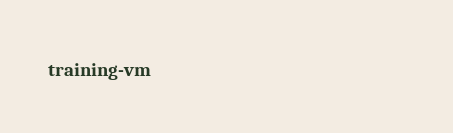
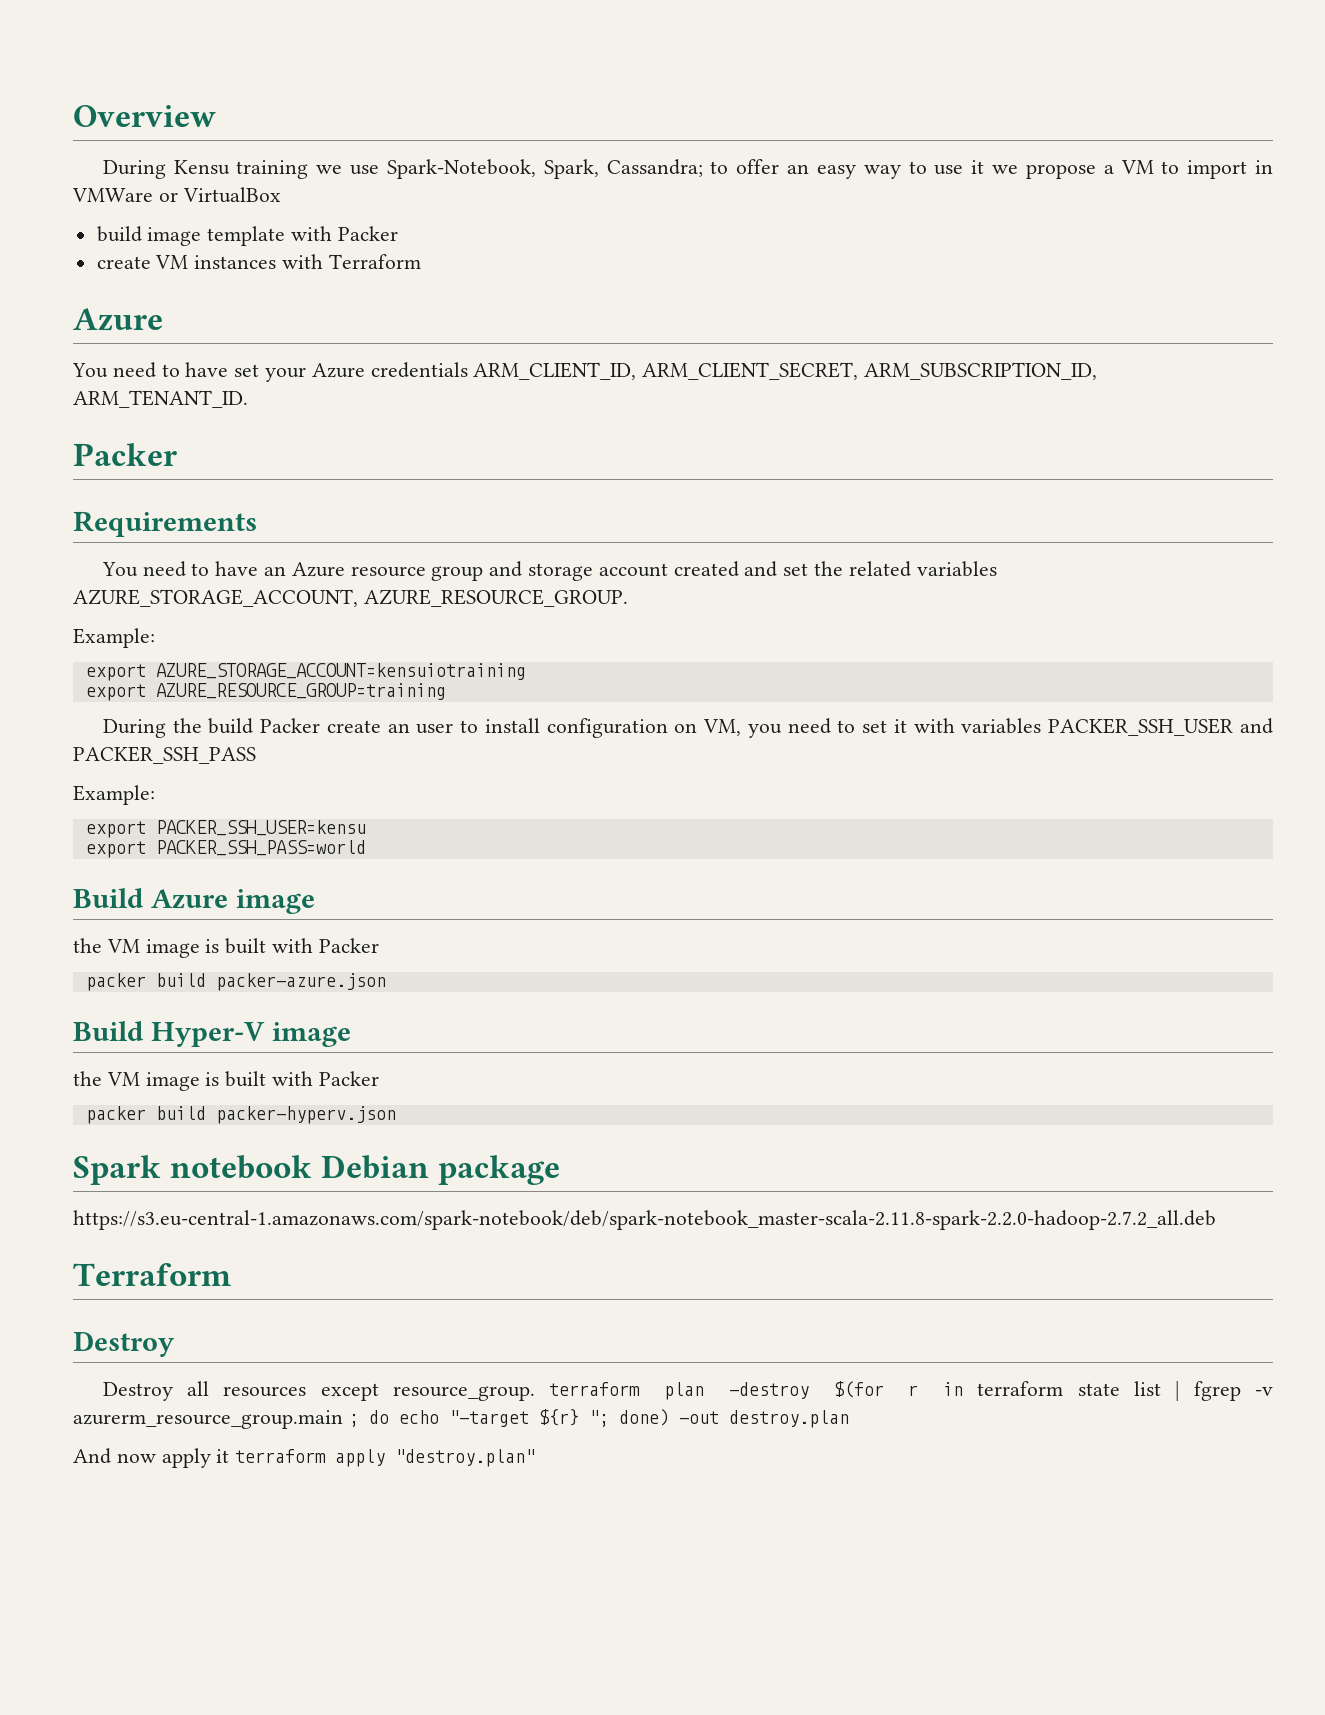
[48,63,151,80] training-vm -> [73,105,216,127] [102,159,1273,179] [72,187,281,203] [96,226,398,246] [96,254,421,269] [73,308,163,331] [72,362,1098,382] [73,390,248,408] [73,443,177,466] [73,511,257,537] [101,561,997,581] [73,589,628,607] [73,628,155,648] [85,663,526,681] [85,683,446,701] [102,718,1274,738] [73,746,256,764] [73,785,155,805] [85,820,366,838] [85,840,366,858] [73,888,315,914] [73,938,379,958] [85,973,386,991] [73,1021,351,1047] [73,1071,379,1091] [85,1106,396,1124] [73,1155,561,1185] [73,1210,1216,1230] [73,1263,231,1286] [73,1331,175,1357] [102,1381,1273,1401] [73,1409,849,1429] [73,1448,536,1468] Overview // During Kensu training we use Spark-Notebook, Spark, Cassandra; to offer an easy way to use it we propose a VM to import in VMWare or VirtualBox // build image template with Packer // create VM instances with Terraform // Azure // You need to have set your Azure credentials ARM_CLIENT_ID, ARM_CLIENT_SECRET, ARM_SUBSCRIPTION_ID, ARM_TENANT_ID. // Packer // Requirements // You need to have an Azure resource group and storage account created and set the related variables AZURE_STORAGE_ACCOUNT, AZURE_RESOURCE_GROUP. // Example: // export AZURE_STORAGE_ACCOUNT=kensuiotraining // export AZURE_RESOURCE_GROUP=training // During the build Packer create an user to install configuration on VM, you need to set it with variables PACKER_SSH_USER and PACKER_SSH_PASS // Example: // export PACKER_SSH_USER=kensu // export PACKER_SSH_PASS=world // Build Azure image // the VM image is built with Packer // packer build packer-azure.json // Build Hyper-V image // the VM image is built with Packer // packer build packer-hyperv.json // Spark notebook Debian package // https://s3.eu-central-1.amazonaws.com/spark-notebook/deb/spark-notebook_master-scala-2.11.8-spark-2.2.0-hadoop-2.7.2_all.deb // Terraform // Destroy // Destroy all resources except resource_group. terraform plan -destroy $(for r in terraform state list | fgrep -v azurerm_resource_group.main ; do echo "-target ${r} "; done) -out destroy.plan // And now apply it terraform apply "destroy.plan"

